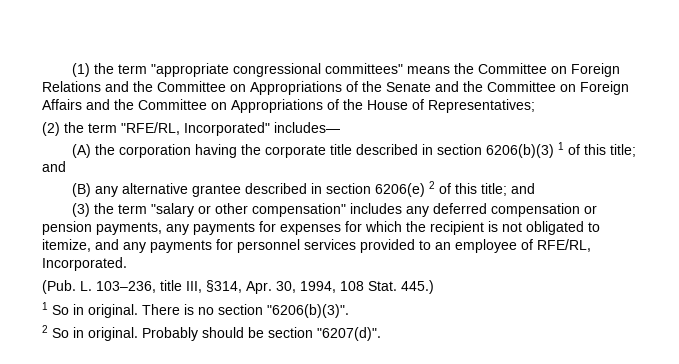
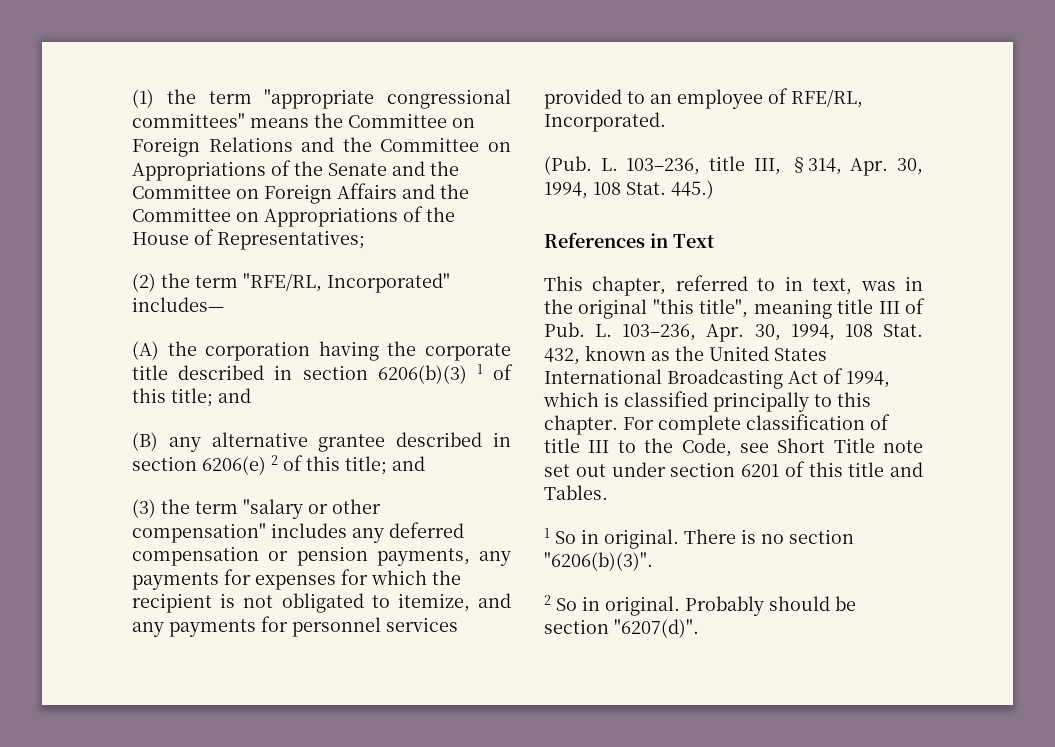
(434, 287) none -> [544,232,714,248] [544,275,923,296] [544,298,925,319] [544,322,923,342] [544,345,827,365] [544,368,890,389] [543,391,871,412] [544,414,890,435] [544,438,923,457] [544,461,923,477] [544,485,608,500] // References in Text // This chapter, referred to in text, was in the original "this title", meaning title III of Pub. L. 103–236, Apr. 30, 1994, 108 Stat. 432, known as the United States International Broadcasting Act of 1994, which is classified principally to this chapter. For complete classification of title III to the Code, see Short Title note set out under section 6201 of this title and Tables.

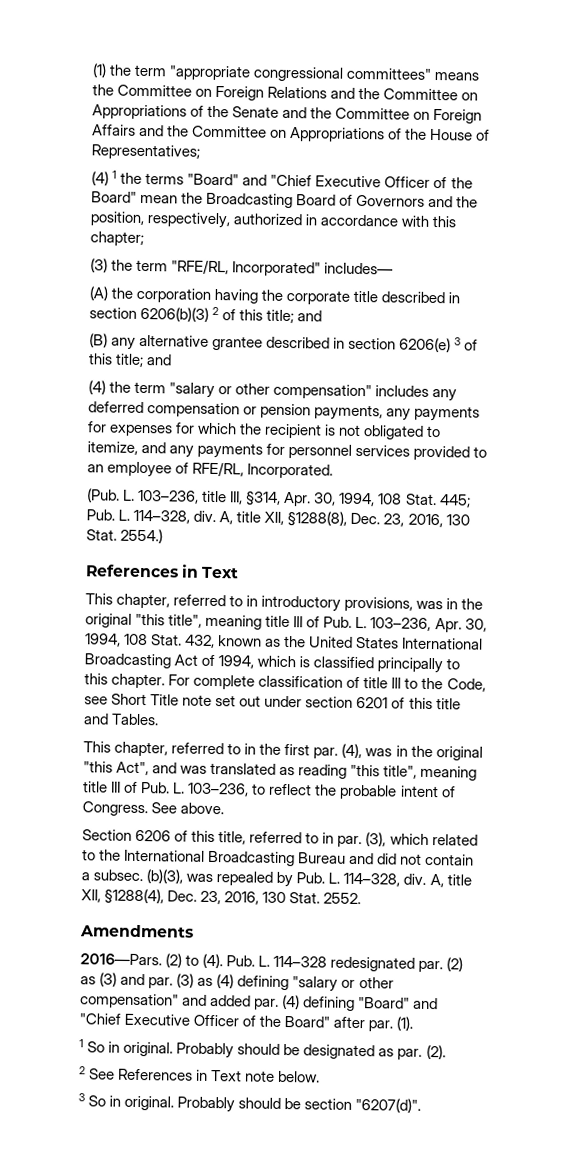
[132,273,156,292] (2) -> [91,170,473,189] [91,191,479,209] [90,211,457,229] [90,231,144,246] [90,258,108,273] (4) 1 the terms "Board" and "Chief Executive Officer of the Board" mean the Broadcasting Board of Governors and the position, respectively, authorized in accordance with this chapter; // (3)
[476,364,483,374] 1 -> [212,306,220,316] 2
[271,455,425,475] [132,499,156,518] 2 of this title; and // (3) -> [454,337,479,351] [88,353,173,368] [88,380,106,395] 3 of this title; and // (4)
[671,180,714,199] 445.) -> [438,494,471,508] [86,509,470,528] [86,528,164,544] 445; Pub. L. 114–328, div. A, title XII, §1288(8), Dec. 23, 2016, 130 Stat. 2554.)
[812,278,853,295] text, -> [261,595,414,612] introductory provisions,
[544,528,854,549] [544,552,653,571] [544,595,551,605] 1 So in original. There is no section "6206(b)(3)". // 2 -> [83,741,483,761] [83,761,478,781] [83,781,456,800] [82,801,225,817] [82,829,478,848] [82,849,475,867] [81,869,472,888] [81,888,362,905] [80,924,194,938] [80,953,464,973] [80,972,394,992] [80,993,439,1011] [79,1013,414,1032] [79,1039,446,1060] [79,1066,321,1083] [78,1093,85,1102] This chapter, referred to in the first par. (4), was in the original "this Act", and was translated as reading "this title", meaning title III of Pub. L. 103–236, to reflect the probable intent of Congress. See above. // Section 6206 of this title, referred to in par. (3), which related to the International Broadcasting Bureau and did not contain a subsec. (b)(3), was repealed by Pub. L. 114–328, div. A, title XII, §1288(4), Dec. 23, 2016, 130 Stat. 2552. // Amendments // 2016—Pars. (2) to (4). Pub. L. 114–328 redesignated par. (2) as (3) and par. (3) as (4) defining "salary or other compensation" and added par. (4) defining "Board" and "Chief Executive Officer of the Board" after par. (1). // 1 So in original. Probably should be designated as par. (2). // 2 See References in Text note below. // 3

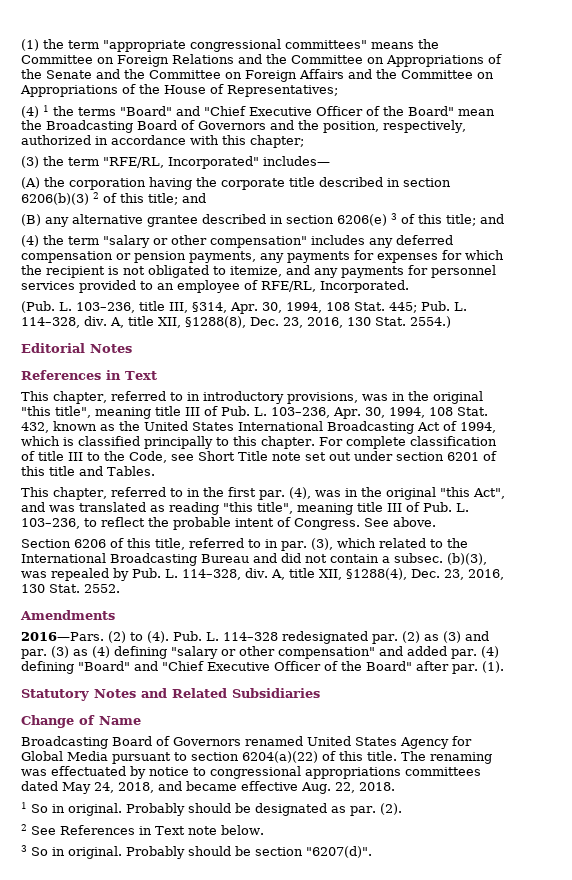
(164, 536) none -> [21,343,132,353] // Editorial Notes
(414, 1023) none -> [21,688,320,701] [21,715,141,728] [21,736,472,749] [21,751,492,764] [21,766,481,779] [21,781,395,794] // Statutory Notes and Related Subsidiaries // Change of Name // Broadcasting Board of Governors renamed United States Agency for Global Media pursuant to section 6204(a)(22) of this title. The renaming was effectuated by notice to congressional appropriations committees dated May 24, 2018, and became effective Aug. 22, 2018.

